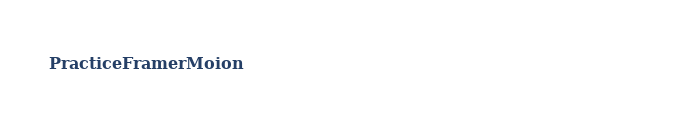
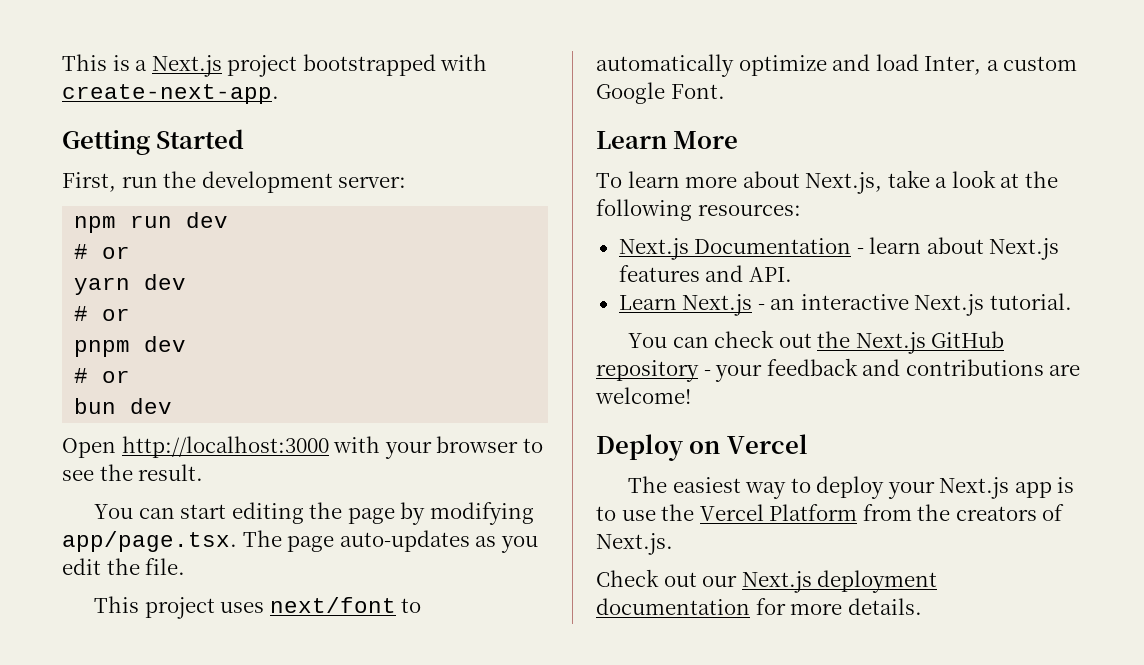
[49,57,244,69] PracticeFramerMoion -> [62,54,488,77] [62,84,279,104] [62,129,245,155] [62,171,407,193] [74,212,229,233] [74,244,131,259] [74,274,187,295] [74,306,131,321] [74,336,187,357] [74,368,131,383] [74,398,173,414] [62,436,543,459] [62,464,204,481] [94,502,534,525] [62,530,538,553] [62,558,186,575] [94,596,422,619] [596,54,1078,77] [596,82,725,104] [596,131,739,149] [596,170,1058,194] [596,199,801,221] [618,237,1060,260] [618,265,792,282] [618,293,1072,316] [628,330,1005,354] [596,358,1081,382] [595,387,691,404] [596,434,808,461] [628,476,1075,499] [596,504,1065,521] [596,533,673,555] [596,569,938,593] [596,598,922,615] This is a Next.js project bootstrapped with create-next-app. // Getting Started // First, run the development server: // npm run dev // # or // yarn dev // # or // pnpm dev // # or // bun dev // Open http://localhost:3000 with your browser to see the result. // You can start editing the page by modifying app/page.tsx. The page auto-updates as you edit the file. // This project uses next/font to automatically optimize and load Inter, a custom Google Font. // Learn More // To learn more about Next.js, take a look at the following resources: // Next.js Documentation - learn about Next.js features and API. // Learn Next.js - an interactive Next.js tutorial. // You can check out the Next.js GitHub repository - your feedback and contributions are welcome! // Deploy on Vercel // The easiest way to deploy your Next.js app is to use the Vercel Platform from the creators of Next.js. // Check out our Next.js deployment documentation for more details.

